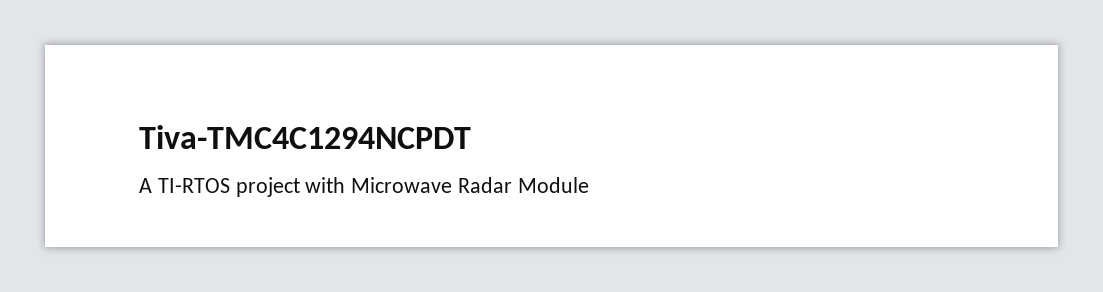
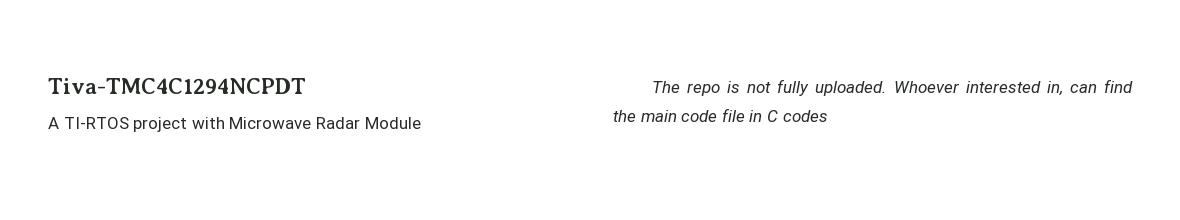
(589, 185) none -> [651,79,1133,96] [613,108,828,122] // The repo is not fully uploaded. Whoever interested in, can find the main code file in C codes

